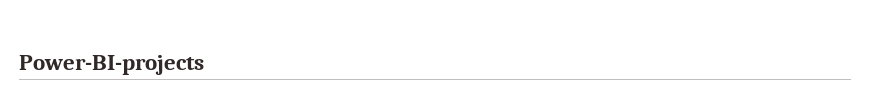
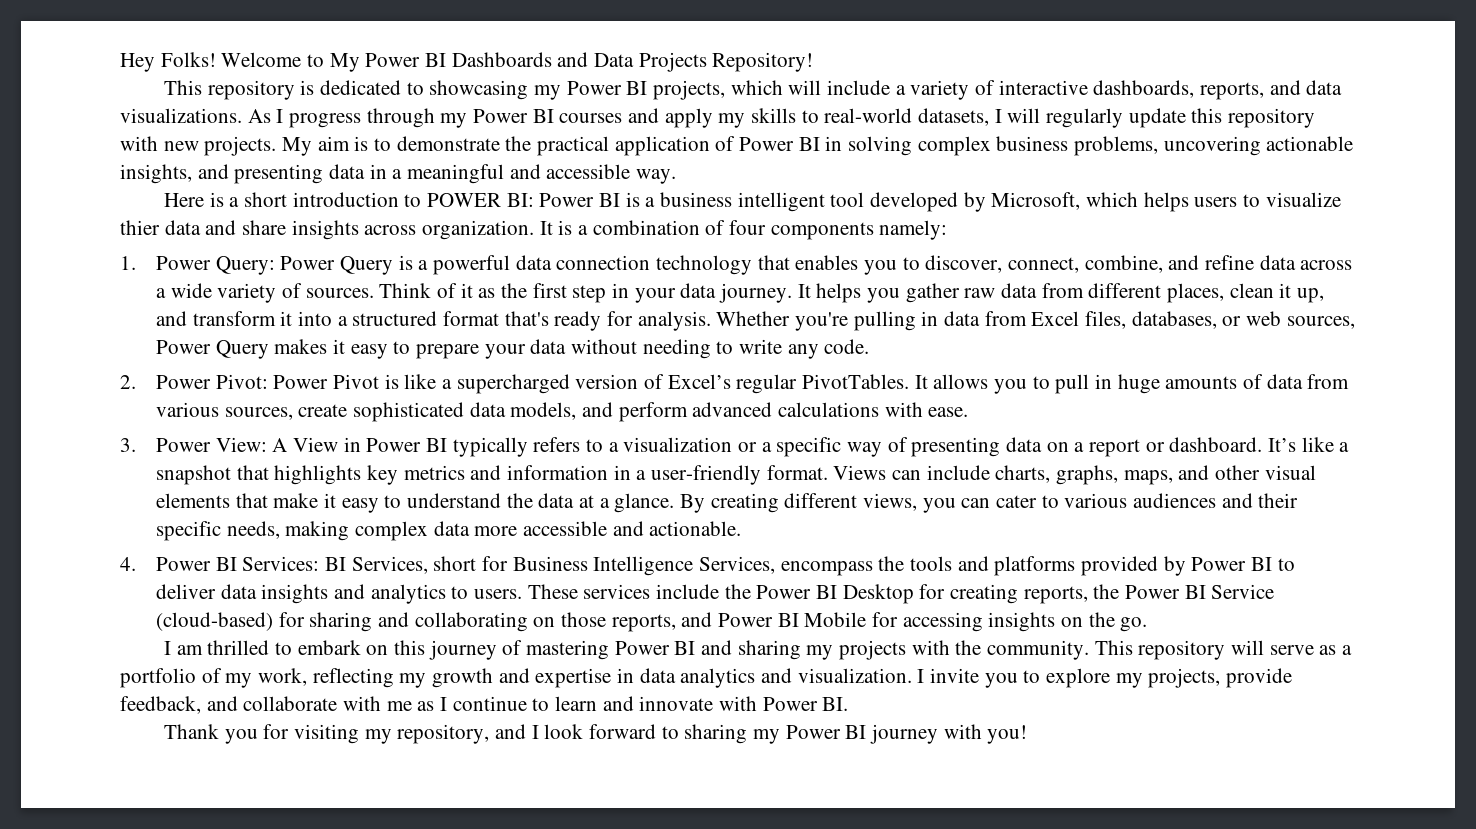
[19,55,204,75] Power-BI-projects -> [120,52,814,72] [163,80,1343,100] [120,108,1316,128] [120,136,1354,156] [120,164,677,184] [163,192,1341,212] [120,220,948,240] [120,255,1353,275] [155,283,1325,303] [155,311,1355,331] [155,339,870,359] [120,374,1350,394] [155,402,969,422] [120,437,1350,457] [155,465,1316,485] [155,493,1299,513] [155,521,742,541] [120,556,1295,576] [155,584,1275,604] [155,612,1148,632] [163,640,1352,660] [120,668,1293,688] [120,696,849,714] [163,724,1028,744] Hey Folks! Welcome to My Power BI Dashboards and Data Projects Repository! // This repository is dedicated to showcasing my Power BI projects, which will include a variety of interactive dashboards, reports, and data visualizations. As I progress through my Power BI courses and apply my skills to real-world datasets, I will regularly update this repository with new projects. My aim is to demonstrate the practical application of Power BI in solving complex business problems, uncovering actionable insights, and presenting data in a meaningful and accessible way. // Here is a short introduction to POWER BI: Power BI is a business intelligent tool developed by Microsoft, which helps users to visualize thier data and share insights across organization. It is a combination of four components namely: // 1. Power Query: Power Query is a powerful data connection technology that enables you to discover, connect, combine, and refine data across a wide variety of sources. Think of it as the first step in your data journey. It helps you gather raw data from different places, clean it up, and transform it into a structured format that's ready for analysis. Whether you're pulling in data from Excel files, databases, or web sources, Power Query makes it easy to prepare your data without needing to write any code. // 2. Power Pivot: Power Pivot is like a supercharged version of Excel’s regular PivotTables. It allows you to pull in huge amounts of data from various sources, create sophisticated data models, and perform advanced calculations with ease. // 3. Power View: A View in Power BI typically refers to a visualization or a specific way of presenting data on a report or dashboard. It’s like a snapshot that highlights key metrics and information in a user-friendly format. Views can include charts, graphs, maps, and other visual elements that make it easy to understand the data at a glance. By creating different views, you can cater to various audiences and their specific needs, making complex data more accessible and actionable. // 4. Power BI Services: BI Services, short for Business Intelligence Services, encompass the tools and platforms provided by Power BI to deliver data insights and analytics to users. These services include the Power BI Desktop for creating reports, the Power BI Service (cloud-based) for sharing and collaborating on those reports, and Power BI Mobile for accessing insights on the go. // I am thrilled to embark on this journey of mastering Power BI and sharing my projects with the community. This repository will serve as a portfolio of my work, reflecting my growth and expertise in data analytics and visualization. I invite you to explore my projects, provide feedback, and collaborate with me as I continue to learn and innovate with Power BI. // Thank you for visiting my repository, and I look forward to sharing my Power BI journey with you!

